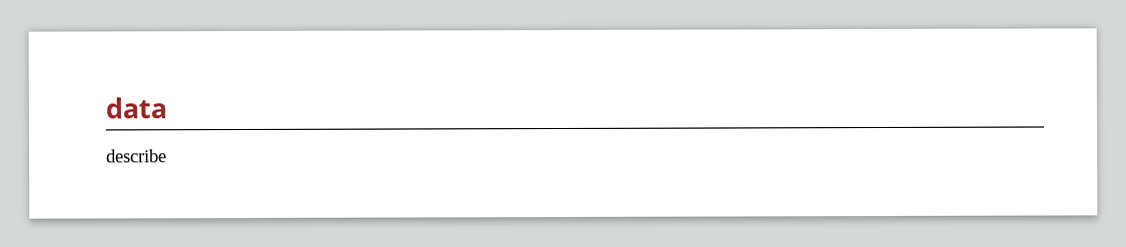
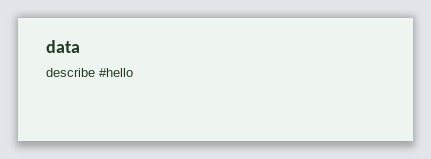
(167, 156) none -> [99,68,133,77] #hello

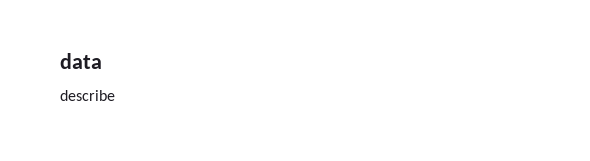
[99,68,133,77] #hello -> (115, 95) none

